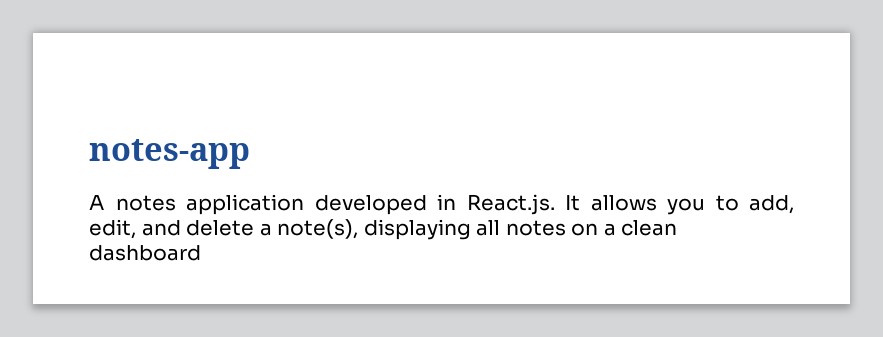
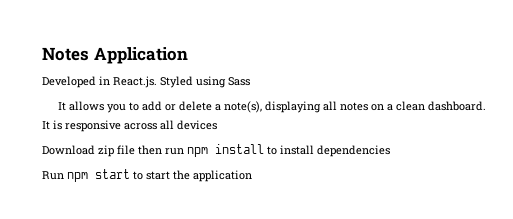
[89,139,250,169] [89,194,555,215] notes-app // A notes application developed in React.js. -> [42,47,188,64] [42,76,250,88] Notes Application // Developed in React.js. Styled using Sass //
[749,195,794,214] [89,219,181,239] add, edit, and -> [141,101,176,111] add or
[89,245,201,261] dashboard -> [427,101,486,111] [42,120,217,132] [42,144,390,157] [42,169,252,182] dashboard. It is responsive across all devices // Download zip file then run npm install to install dependencies // Run npm start to start the application

